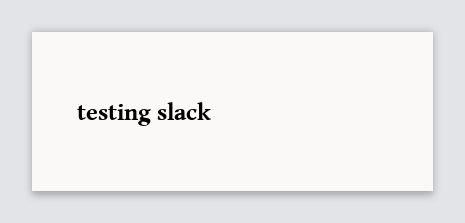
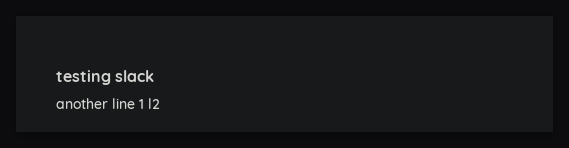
(212, 111) none -> [56,98,160,109] // another line 1 l2

